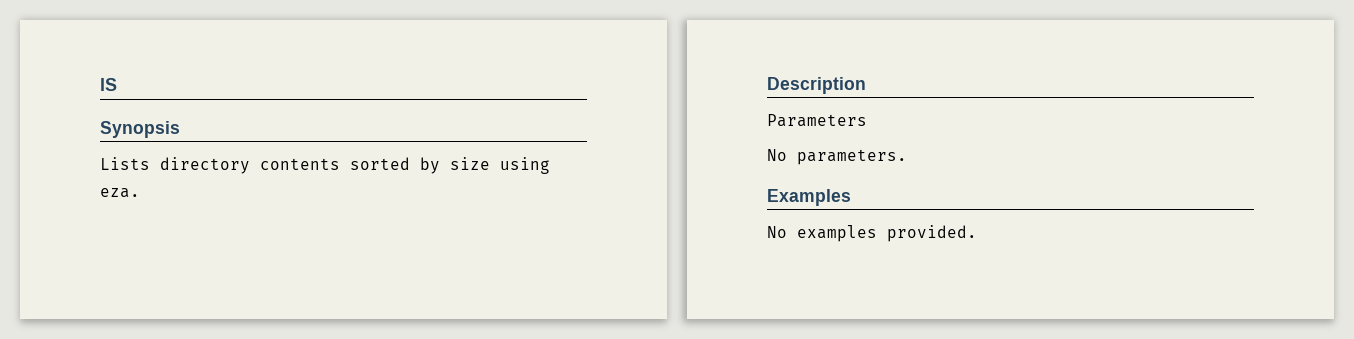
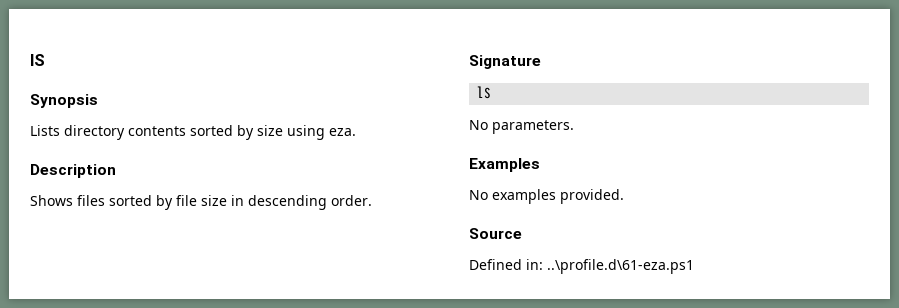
[767,114,867,127] Parameters -> [30,195,372,210] [469,55,541,69] [477,86,492,99] Shows files sorted by file size in descending order. // Signature // lS
(977, 233) none -> [469,228,522,239] [469,259,694,274] // Source // Defined in: ..\profile.d\61-eza.ps1

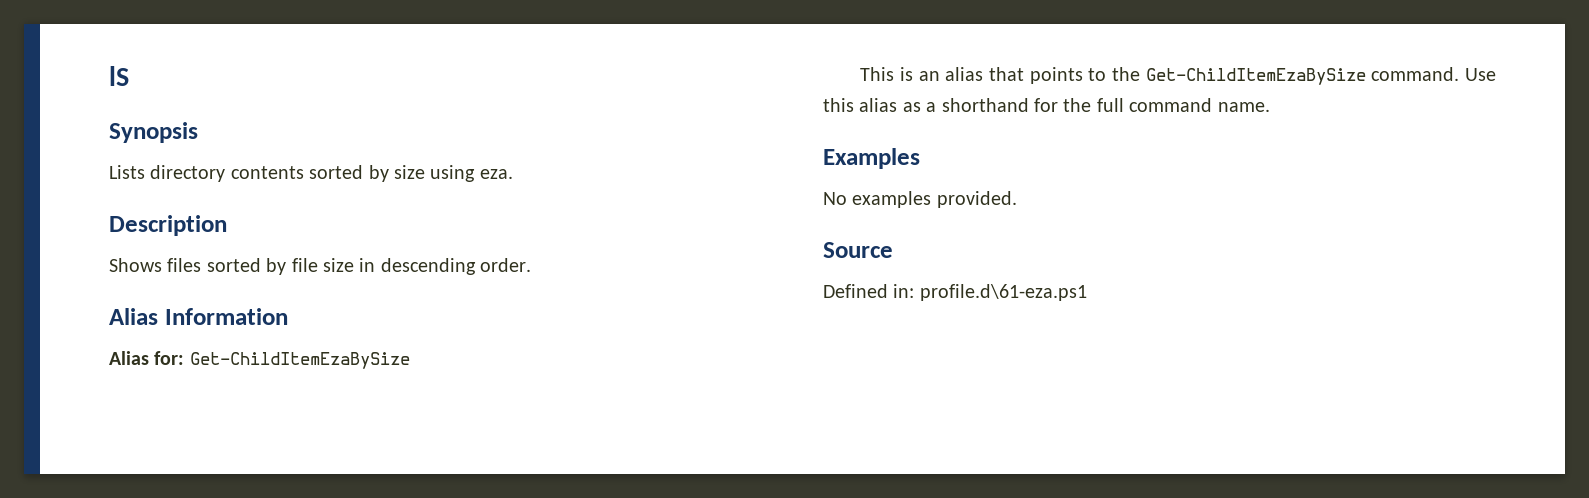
[469,55,541,69] [477,86,492,99] [469,120,574,134] Signature // lS // No parameters. -> [109,308,288,325] [109,351,410,369] [860,67,1496,85] [823,98,1270,112] Alias Information // Alias for: Get-ChildItemEzaBySize // This is an alias that points to the Get-ChildItemEzaBySize command. Use this alias as a shorthand for the full command name.
[547,259,694,274] ..\profile.d\61-eza.ps1 -> [919,284,1087,301] profile.d\61-eza.ps1

